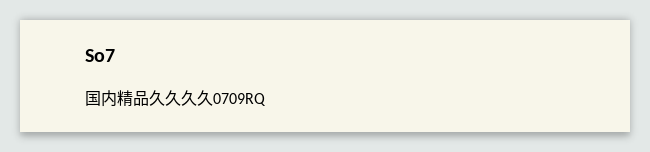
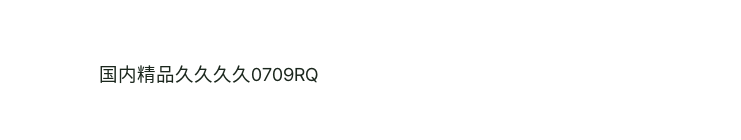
[85,49,115,62] So7 // -> (99, 74) none

